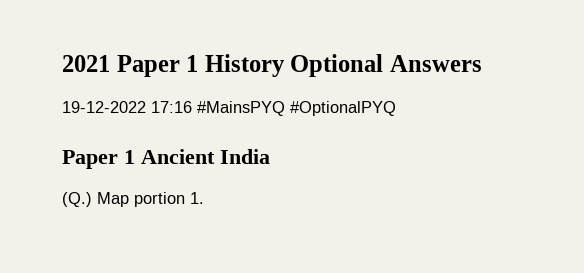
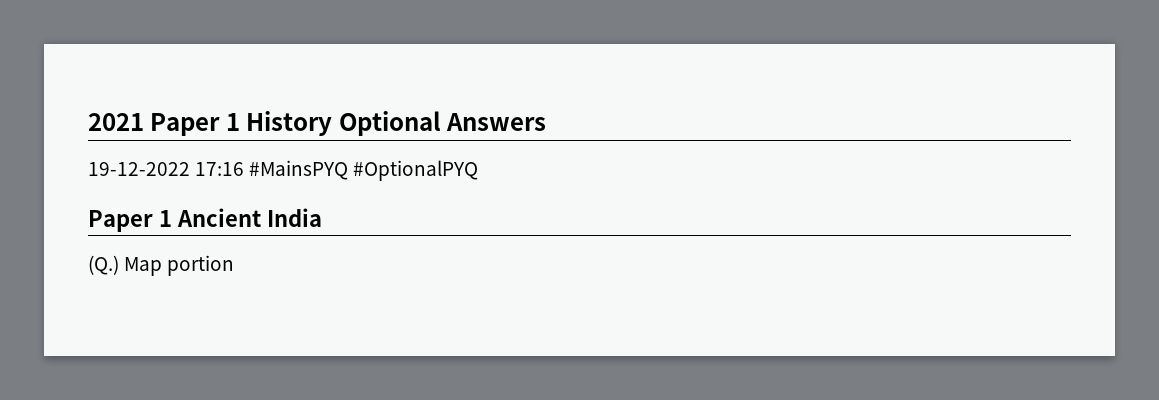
[190,192,204,204] 1. -> (235, 265) none

